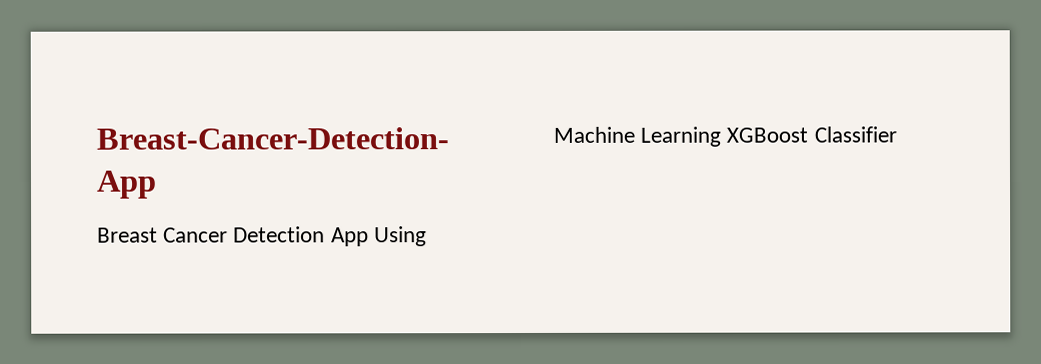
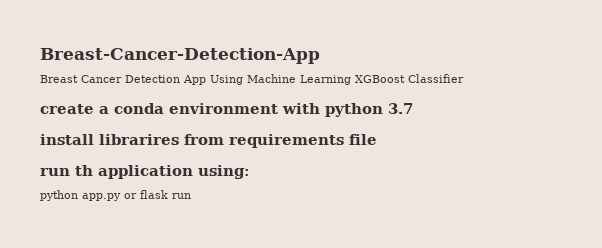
(897, 134) none -> [40,103,413,117] [40,134,377,148] [40,165,250,179] [40,190,191,201] // create a conda environment with python 3.7 // install librarires from requirements file // run th application using: // python app.py or flask run

